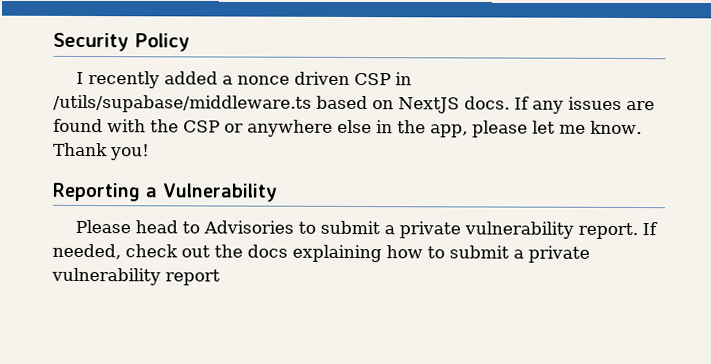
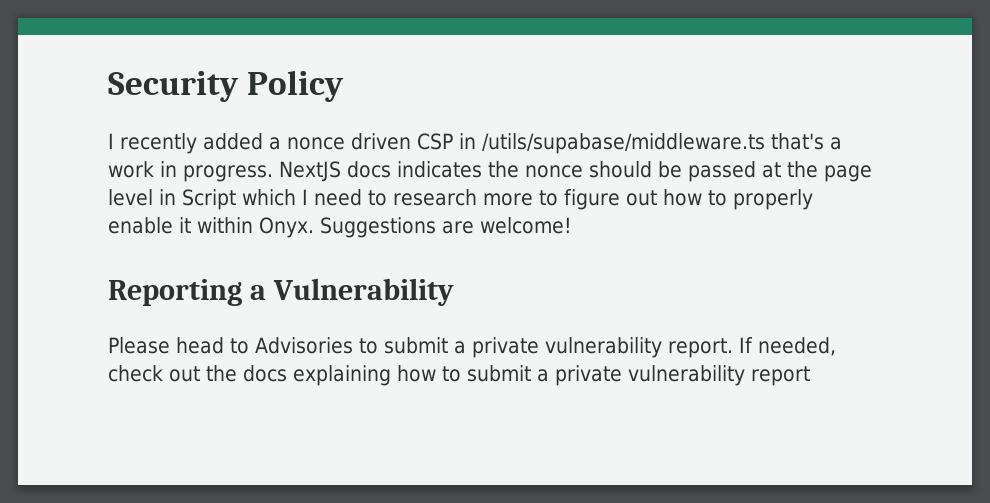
[316,95,655,114] [53,118,642,138] [53,142,150,161] based on NextJS docs. If any issues are found with the CSP or anywhere else in the app, please let me know. Thank you! -> [771,133,842,150] [108,161,872,182] [108,189,813,210] [108,217,572,238] that's a work in progress. NextJS docs indicates the nonce should be passed at the page level in Script which I need to research more to figure out how to properly enable it within Onyx. Suggestions are welcome!

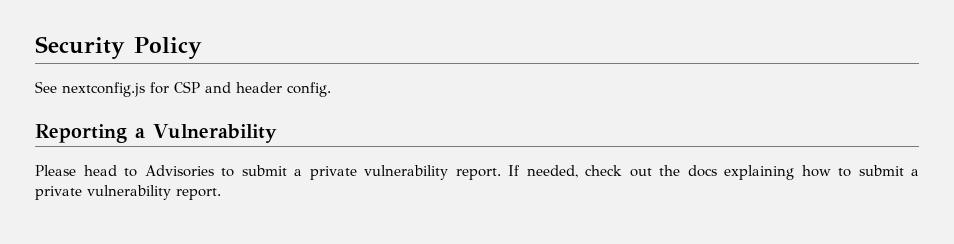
[108,133,842,154] [108,161,872,182] [108,189,813,210] [108,217,572,238] I recently added a nonce driven CSP in /utils/supabase/middleware.ts that's a work in progress. NextJS docs indicates the nonce should be passed at the page level in Script which I need to research more to figure out how to properly enable it within Onyx. Suggestions are welcome! -> [35,81,331,97] See nextconfig.js for CSP and header config.
[751,366,810,386] report -> [176,188,221,200] report.

